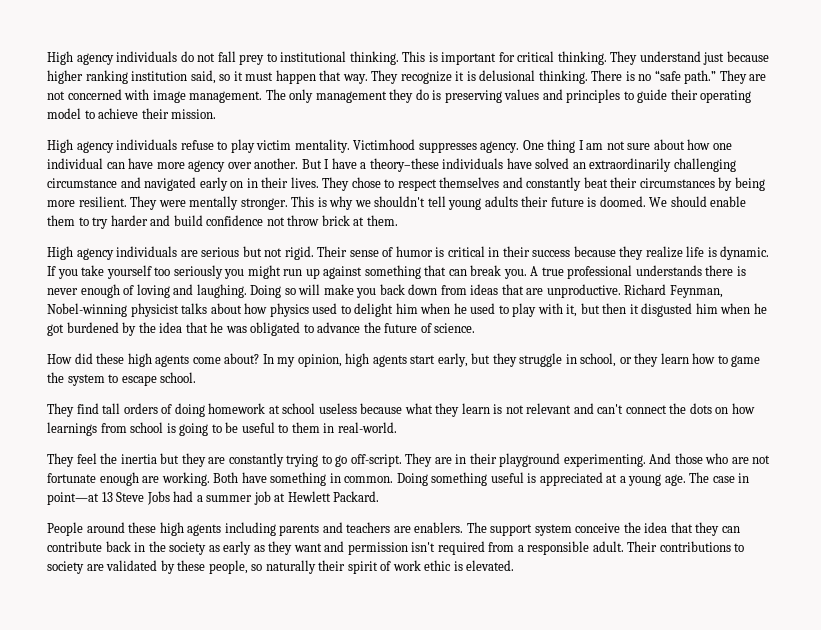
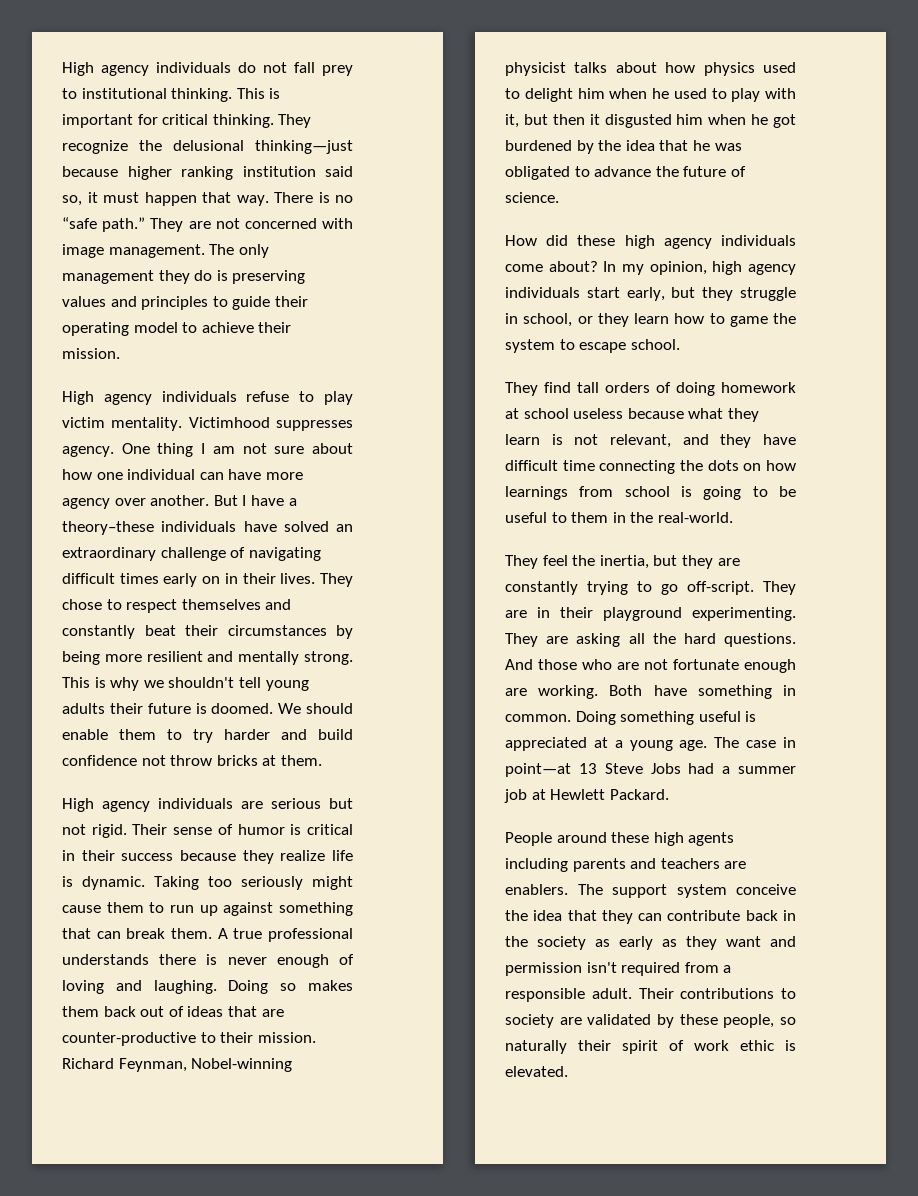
[639,51,725,65] understand just -> [62,140,353,154] recognize the delusional thinking—just
[190,70,231,84] said, so -> [325,166,353,177] [62,195,82,206] said so,
[371,70,588,84] They recognize it is delusional thinking. -> (269, 200) none
[589,158,736,172] [47,177,197,191] extraordinarily challenging circumstance and navigated -> [62,547,321,561] [62,573,159,584] extraordinary challenge of navigating difficult times
[78,196,288,210] resilient. They were mentally stronger. -> [146,651,354,665] resilient and mentally strong.
[321,215,350,226] brick -> [216,755,258,766] bricks
[47,265,281,279] If you take yourself too seriously you might -> [154,876,353,890] [62,902,165,913] Taking too seriously might cause them to
[503,269,527,279] you. -> [171,928,212,939] them.
[298,284,621,298] will make you back down from ideas that are unproductive. -> [308,980,353,991] [62,1006,284,1017] [62,1032,316,1046] makes them back out of ideas that are counter-productive to their mission.
[155,355,190,367] agents -> [663,235,796,249] agency individuals
[372,355,407,367] agents -> [748,264,796,275] [505,287,580,298] agency individuals
[526,403,667,414] relevant and can't connect -> [610,434,796,448] [505,460,676,474] relevant, and they have difficult time connecting
(335, 428) none -> [630,512,654,523] the
[120,454,157,464] inertia -> [599,555,649,569] inertia,
(646, 460) none -> [505,633,796,647] They are asking all the hard questions.

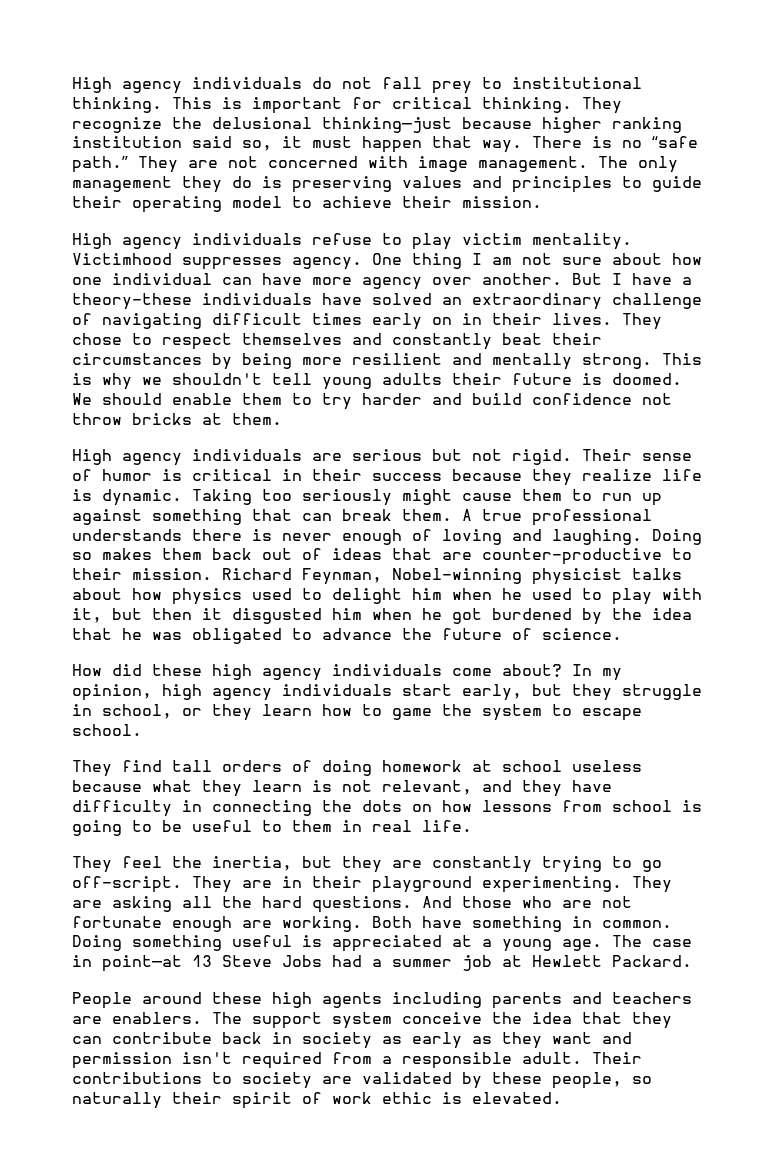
[505,460,595,471] difficult time -> [72,800,202,817] difficulty in
[505,486,568,500] learnings -> [482,800,552,812] lessons
[630,512,733,523] the real-world. -> [372,820,472,832] real life.
[505,936,528,947] the -> (292, 1038) none

